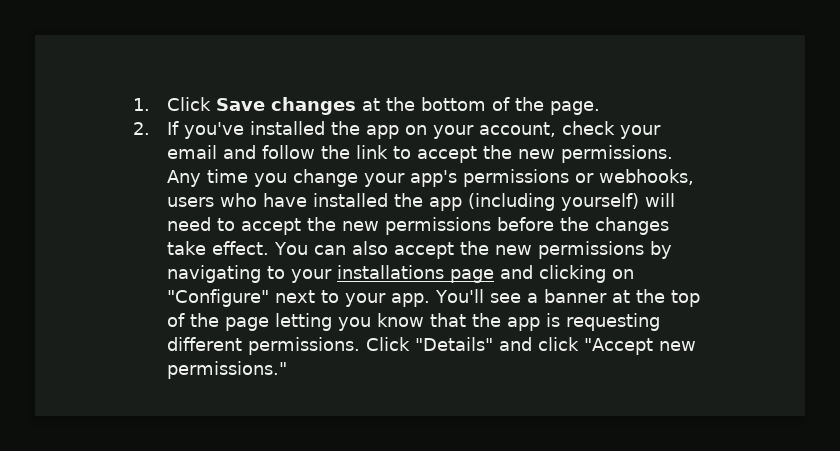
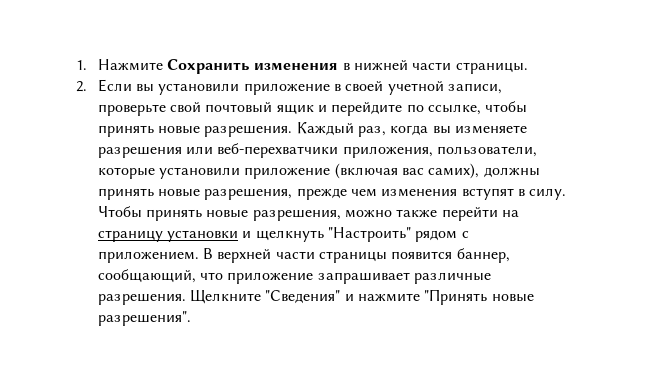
[166,97,600,115] [133,121,661,139] [166,145,673,163] [166,169,694,187] [166,193,675,211] [166,217,669,235] [166,241,672,259] [166,265,634,283] [166,289,700,307] [166,313,660,331] [166,337,696,355] [166,361,287,379] Click Save changes at the bottom of the page. // 2. If you've installed the app on your account, check your email and follow the link to accept the new permissions. Any time you change your app's permissions or webhooks, users who have installed the app (including yourself) will need to accept the new permissions before the changes take effect. You can also accept the new permissions by navigating to your installations page and clicking on "Configure" next to your app. You'll see a banner at the top of the page letting you know that the app is requesting different permissions. Click "Details" and click "Accept new permissions." -> [97,59,528,74] [76,79,502,95] [97,101,528,116] [97,122,527,137] [97,143,537,158] [97,163,540,179] [97,188,567,200] [97,206,519,221] [97,227,469,242] [97,248,510,263] [97,269,491,284] [97,289,534,305] [97,311,191,326] Нажмите Сохранить изменения в нижней части страницы. // 2. Если вы установили приложение в своей учетной записи, проверьте свой почтовый ящик и перейдите по ссылке, чтобы принять новые разрешения. Каждый раз, когда вы изменяете разрешения или веб-перехватчики приложения, пользователи, которые установили приложение (включая вас самих), должны принять новые разрешения, прежде чем изменения вступят в силу. Чтобы принять новые разрешения, можно также перейти на страницу установки и щелкнуть "Настроить" рядом с приложением. В верхней части страницы появится баннер, сообщающий, что приложение запрашивает различные разрешения. Щелкните "Сведения" и нажмите "Принять новые разрешения".

